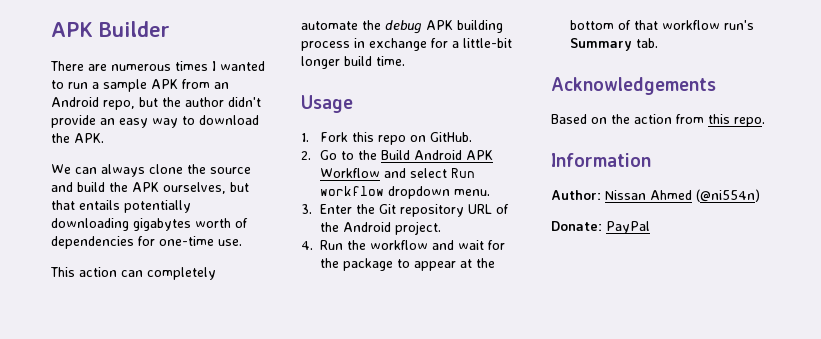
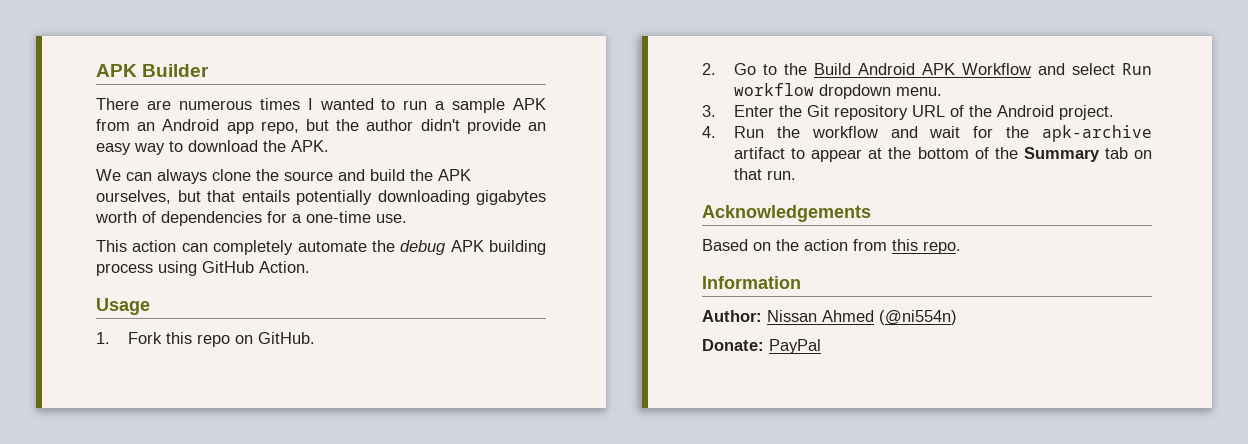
(99, 102) none -> [226,122,254,134] app
(155, 241) none -> [292,214,302,223] a
[354,38,512,51] [301,56,405,69] in exchange for a little-bit longer build time. -> [158,261,310,276] using GitHub Action.
[343,258,394,271] package -> [1042,125,1152,142] [734,147,786,159] apk-archive artifact
[634,20,755,30] [570,38,659,51] that workflow run's Summary tab. -> [994,147,1152,162] [734,168,797,180] the Summary tab on that run.

